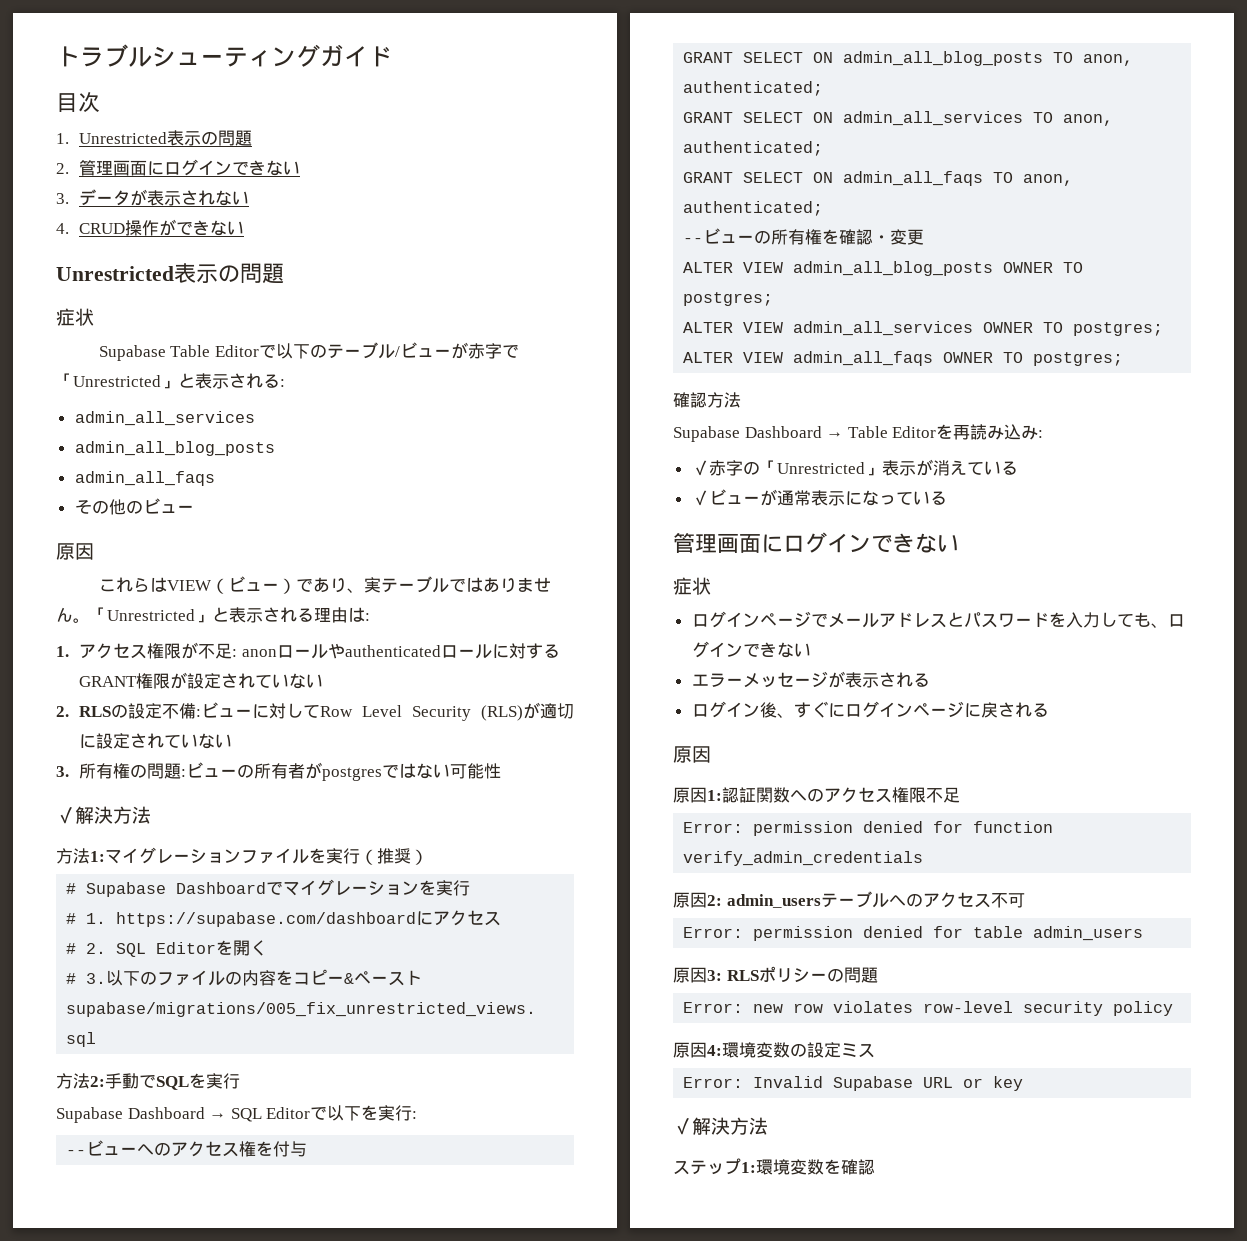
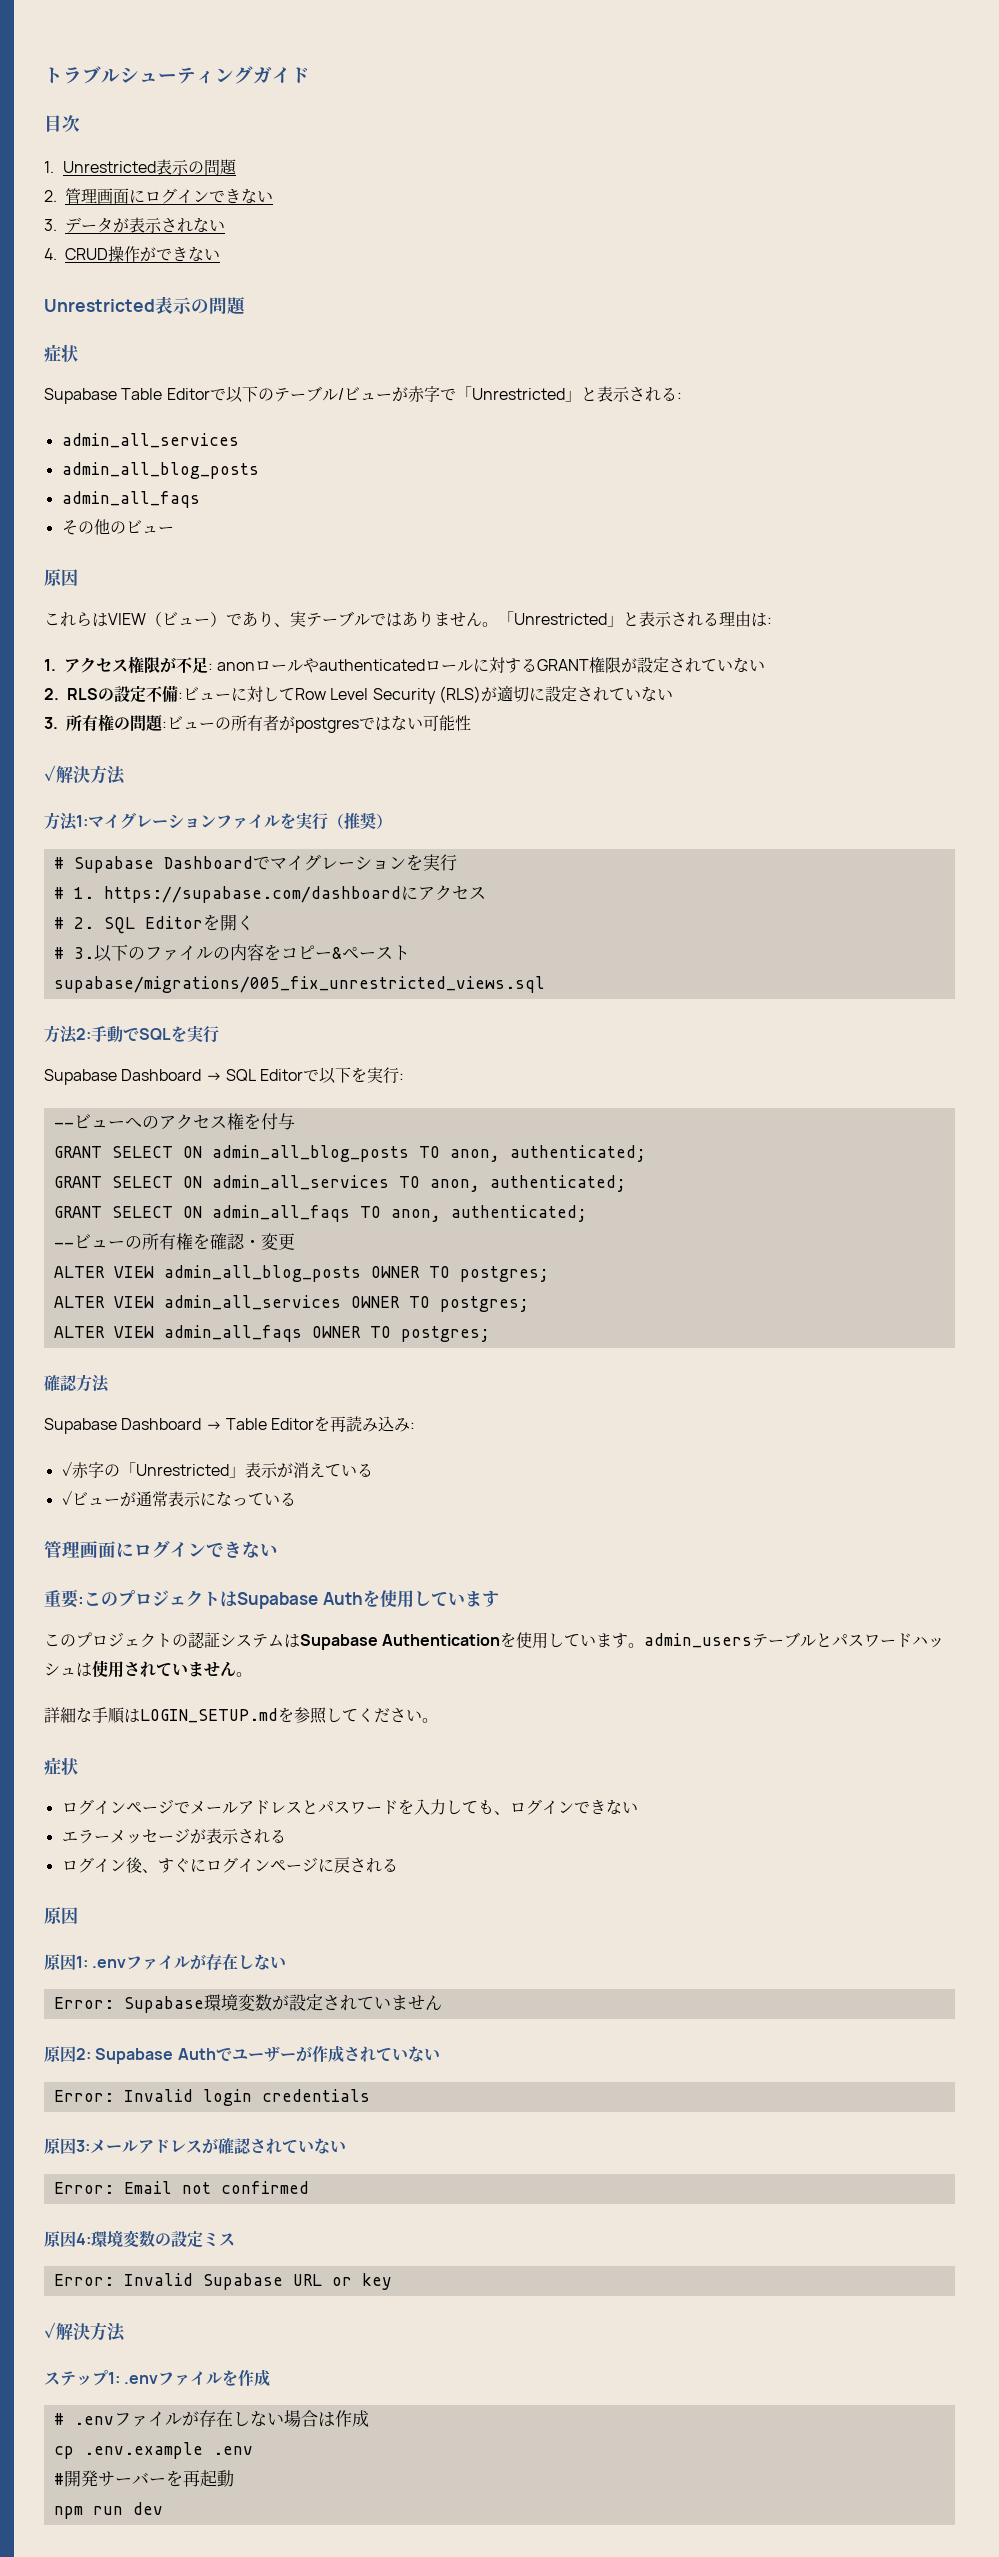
(959, 543) none -> [44,1589,499,1609] [44,1632,945,1650] [44,1660,252,1678] [44,1707,438,1724] // 重要:このプロジェクトはSupabase Authを使用しています // このプロジェクトの認証システムはSupabase Authenticationを使用しています。admin_usersテーブルとパスワードハッシュは使用されていません。 // 詳細な手順はLOGIN_SETUP.mdを参照してください。
[722,787,960,803] [683,821,1054,836] [683,851,924,866] [673,891,1025,908] [683,926,1144,941] [673,966,878,983] [683,1001,1174,1016] 認証関数へのアクセス権限不足 // Error: permission denied for function verify_admin_credentials // 原因2: admin_usersテーブルへのアクセス不可 // Error: permission denied for table admin_users // 原因3: RLSポリシーの問題 // Error: new row violates row-level security policy -> [92,1953,287,1970] [53,1994,442,2013] [44,2045,440,2064] [53,2089,370,2106] [44,2138,346,2155] [53,2181,309,2194] .envファイルが存在しない // Error: Supabase環境変数が設定されていません // 原因2: Supabase Authでユーザーが作成されていない // Error: Invalid login credentials // 原因3:メールアドレスが確認されていない // Error: Email not confirmed
[756,1159,875,1175] 環境変数を確認 -> [124,2369,271,2387] [53,2410,369,2427] [53,2442,253,2459] [53,2470,234,2487] [53,2502,163,2519] .envファイルを作成 // # .envファイルが存在しない場合は作成 // cp .env.example .env // #開発サーバーを再起動 // npm run dev

